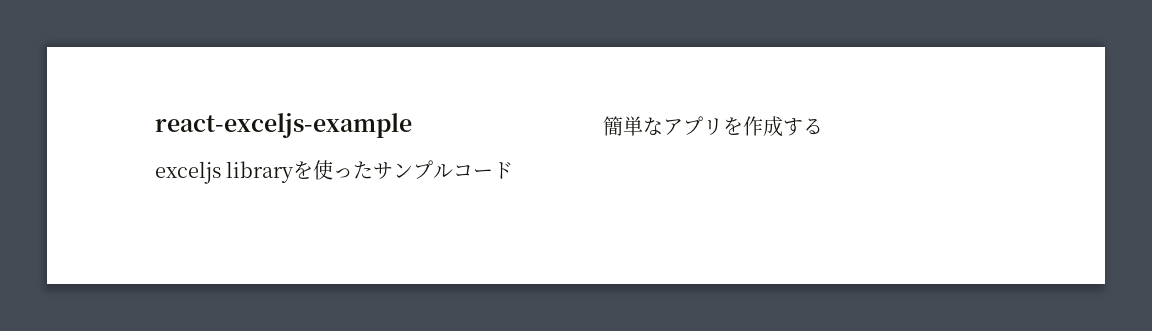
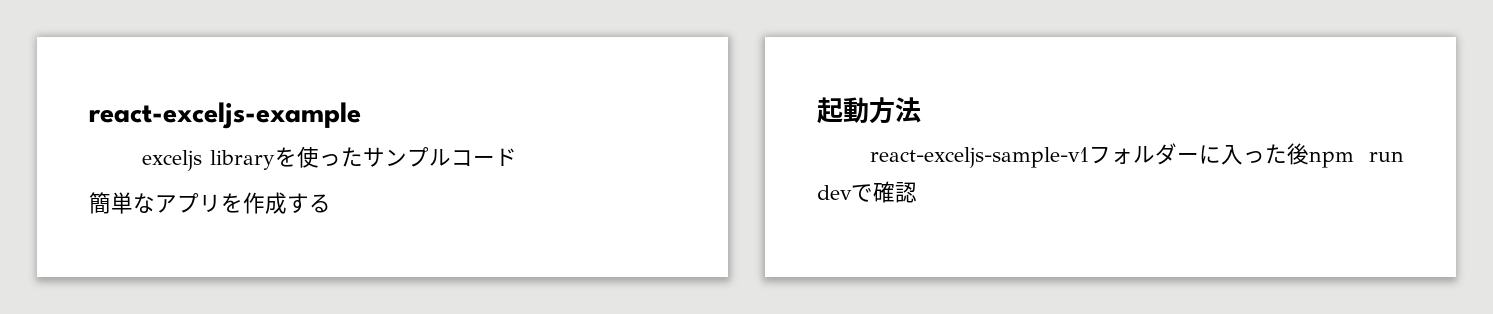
(823, 126) none -> [817,97,921,124] [869,143,1404,168] [817,181,917,203] // 起動方法 // react-exceljs-sample-v1フォルダーに入った後npm run devで確認

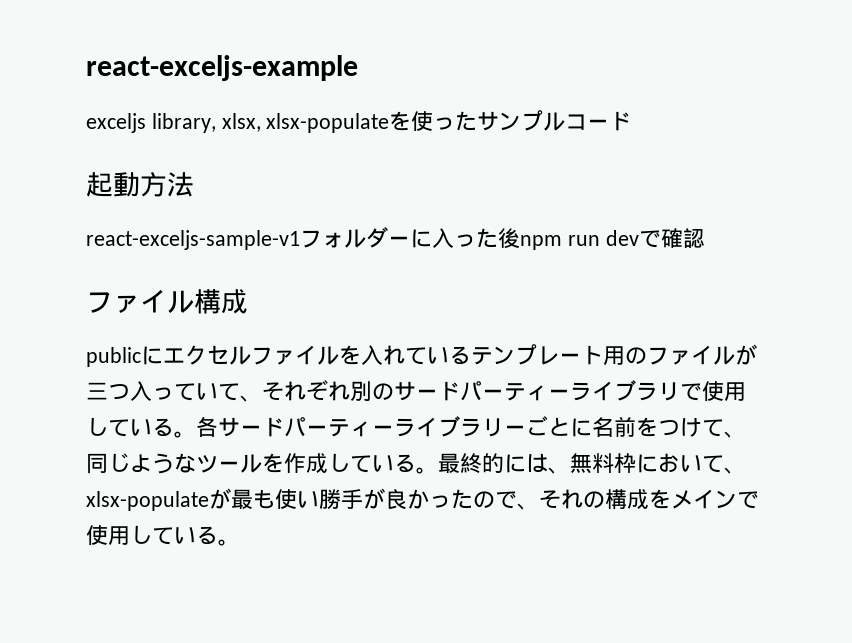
[209,150,275,170] library -> [151,113,390,133] library, xlsx, xlsx-populate
[89,192,331,214] // 簡単なアプリを作成する -> (632, 121) none
(917, 192) none -> [86,289,248,314] [86,344,757,367] [86,380,746,402] [86,416,746,438] [86,453,746,474] [86,488,759,511] [86,525,240,546] // ファイル構成 // publicにエクセルファイルを入れているテンプレート用のファイルが三つ入っていて、それぞれ別のサードパーティーライブラリで使用している。各サードパーティーライブラリーごとに名前をつけて、同じようなツールを作成している。最終的には、無料枠において、xlsx-populateが最も使い勝手が良かったので、それの構成をメインで使用している。

